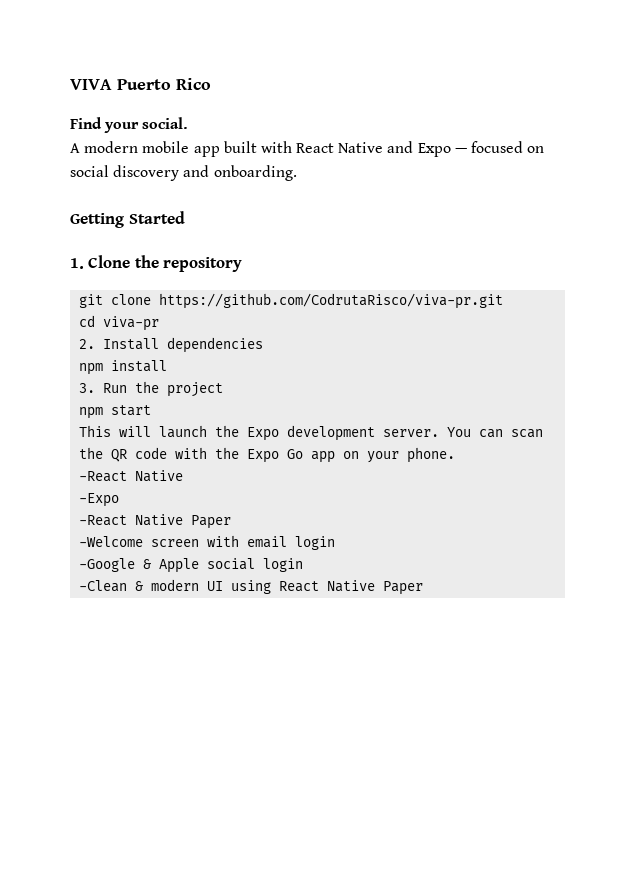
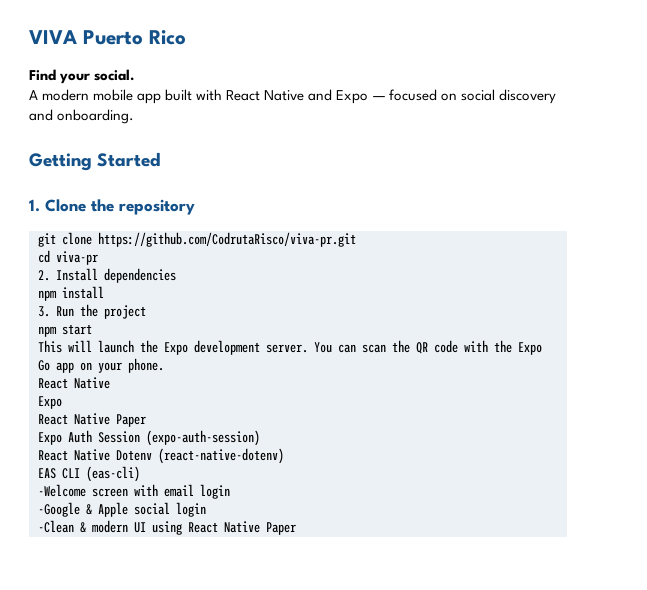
[79,471,128,482] -React -> [38,378,68,389] React
[79,493,120,507] [79,514,232,529] -Expo // -React Native Paper -> [38,396,62,409] [38,413,146,427] [38,430,260,446] [38,448,284,464] [38,466,140,482] Expo // React Native Paper // Expo Auth Session (expo-auth-session) // React Native Dotenv (react-native-dotenv) // EAS CLI (eas-cli)

